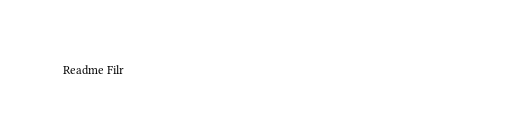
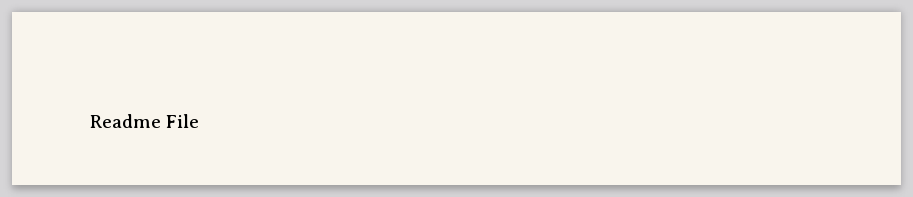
[107,65,125,74] Filr -> [166,114,200,128] File

